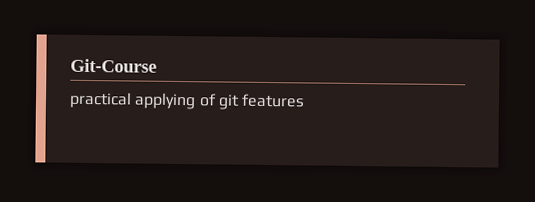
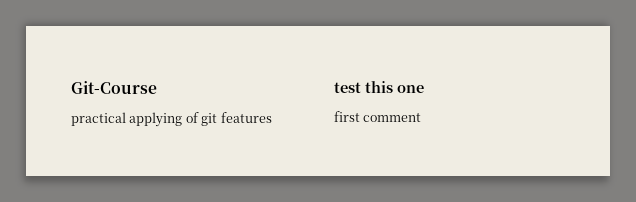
(306, 100) none -> [334,81,424,93] [334,111,422,122] // test this one // first comment

